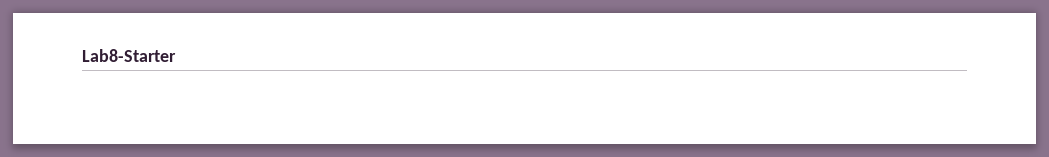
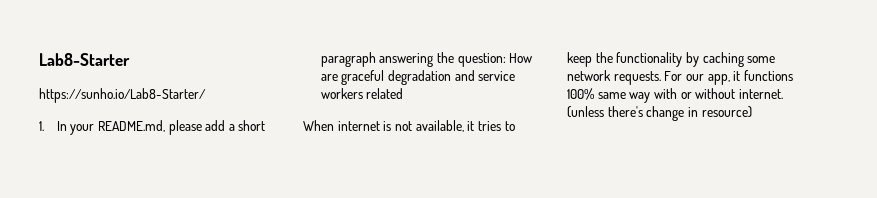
(176, 55) none -> [39,88,206,103] [39,120,266,135] [320,52,533,67] [320,70,516,85] [320,88,404,99] [303,120,515,132] [567,52,776,67] [567,70,793,85] [567,88,783,103] [567,106,752,121] // https://sunho.io/Lab8-Starter/ // 1. In your README.md, please add a short paragraph answering the question: How are graceful degradation and service workers related // When internet is not available, it tries to keep the functionality by caching some network requests. For our app, it functions 100% same way with or without internet. (unless there's change in resource)

